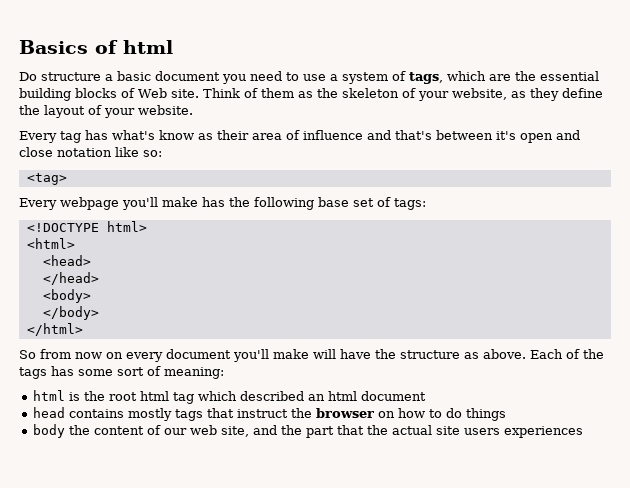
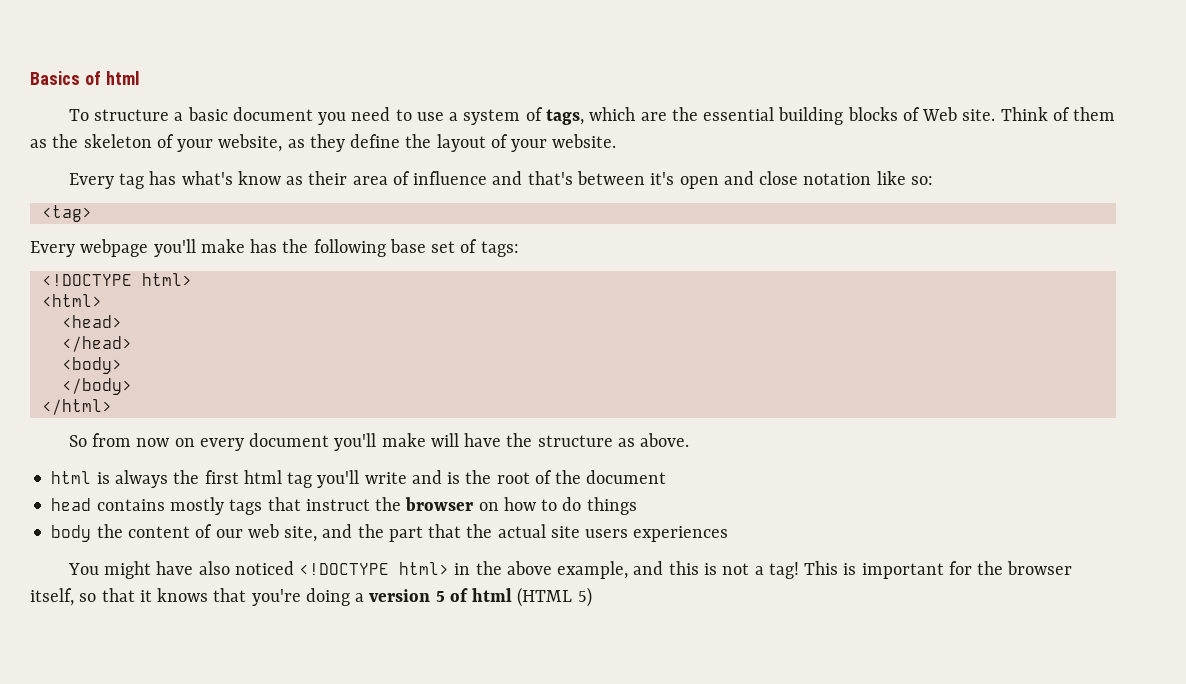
[19,72,37,81] Do -> [68,109,89,121] To
[530,349,604,359] [19,366,224,379] [33,390,358,404] Each of the tags has some sort of meaning: // html is the root html tag which described an html -> [51,470,582,488] // html is always the first html tag you'll write and is the root of the
(584, 432) none -> [67,561,1073,579] [30,587,592,607] // You might have also noticed <!DOCTYPE html> in the above example, and this is not a tag! This is important for the browser itself, so that it knows that you're doing a version 5 of html (HTML 5)

